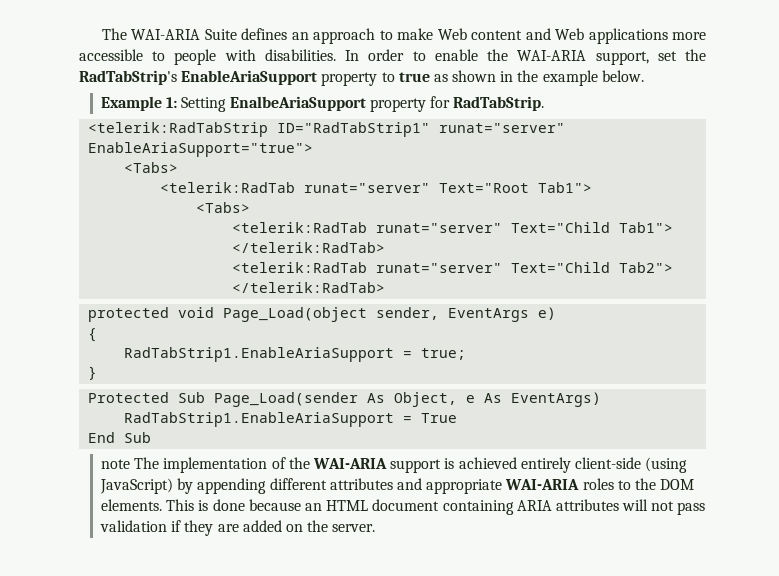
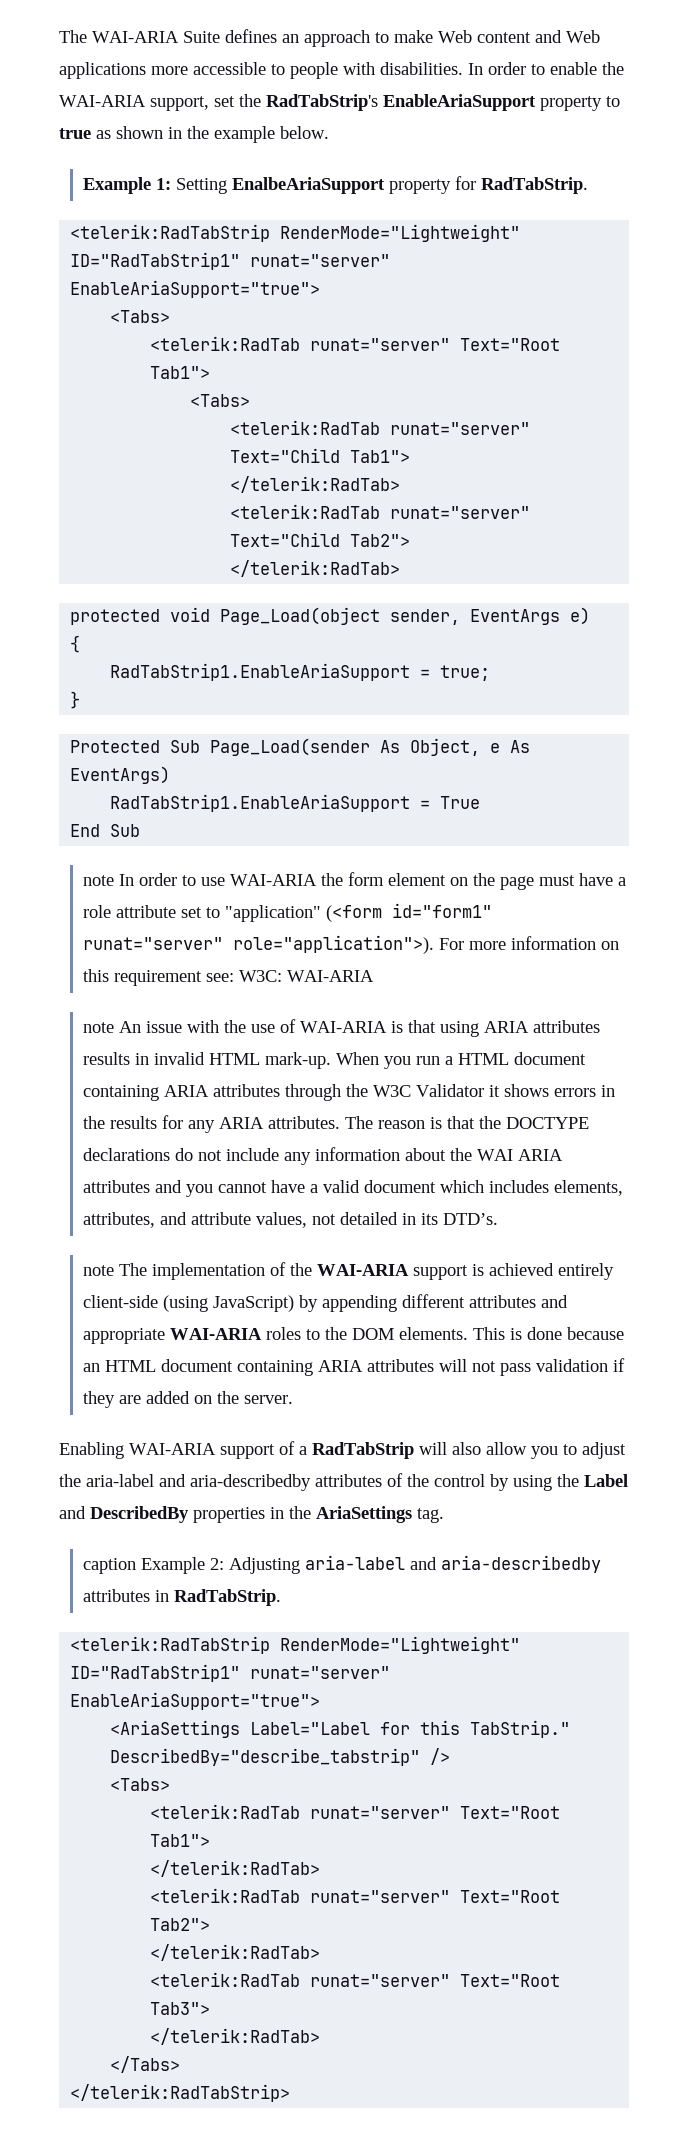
(269, 129) none -> [280,224,521,242] RenderMode="Lightweight"
(152, 437) none -> [83,872,627,890] [83,903,493,922] [83,935,620,954] [83,969,375,986] [83,1019,601,1037] [83,1052,587,1069] [83,1084,616,1101] [83,1115,590,1133] [83,1147,564,1165] [83,1180,624,1197] [83,1212,499,1228] // note In order to use WAI-ARIA the form element on the page must have a role attribute set to "application" (<form id="form1" runat="server" role="application">). For more information on this requirement see: W3C: WAI-ARIA // note An issue with the use of WAI-ARIA is that using ARIA attributes results in invalid HTML mark-up. When you run a HTML document containing ARIA attributes through the W3C Validator it shows errors in the results for any ARIA attributes. The reason is that the DOCTYPE declarations do not include any information about the WAI ARIA attributes and you cannot have a valid document which includes elements, attributes, and attribute values, not detailed in its DTD’s.
(376, 528) none -> [59,1441,626,1459] [59,1473,628,1491] [59,1506,444,1523] [83,1555,602,1574] [83,1589,282,1606] [70,1636,521,1654] [70,1664,391,1682] [70,1692,321,1710] [110,1720,571,1738] [110,1748,451,1766] [110,1778,171,1791] [150,1804,561,1819] [150,1834,211,1847] [150,1860,321,1877] [150,1888,561,1903] [150,1918,211,1931] [150,1944,321,1961] [150,1972,561,1987] [150,2002,211,2015] [150,2028,321,2045] [110,2056,181,2073] [70,2084,291,2102] // Enabling WAI-ARIA support of a RadTabStrip will also allow you to adjust the aria-label and aria-describedby attributes of the control by using the Label and DescribedBy properties in the AriaSettings tag. // caption Example 2: Adjusting aria-label and aria-describedby attributes in RadTabStrip. // <telerik:RadTabStrip RenderMode="Lightweight" ID="RadTabStrip1" runat="server" EnableAriaSupport="true"> // <AriaSettings Label="Label for this TabStrip." DescribedBy="describe_tabstrip" /> // <Tabs> // <telerik:RadTab runat="server" Text="Root Tab1"> // </telerik:RadTab> // <telerik:RadTab runat="server" Text="Root Tab2"> // </telerik:RadTab> // <telerik:RadTab runat="server" Text="Root Tab3"> // </telerik:RadTab> // </Tabs> // </telerik:RadTabStrip>

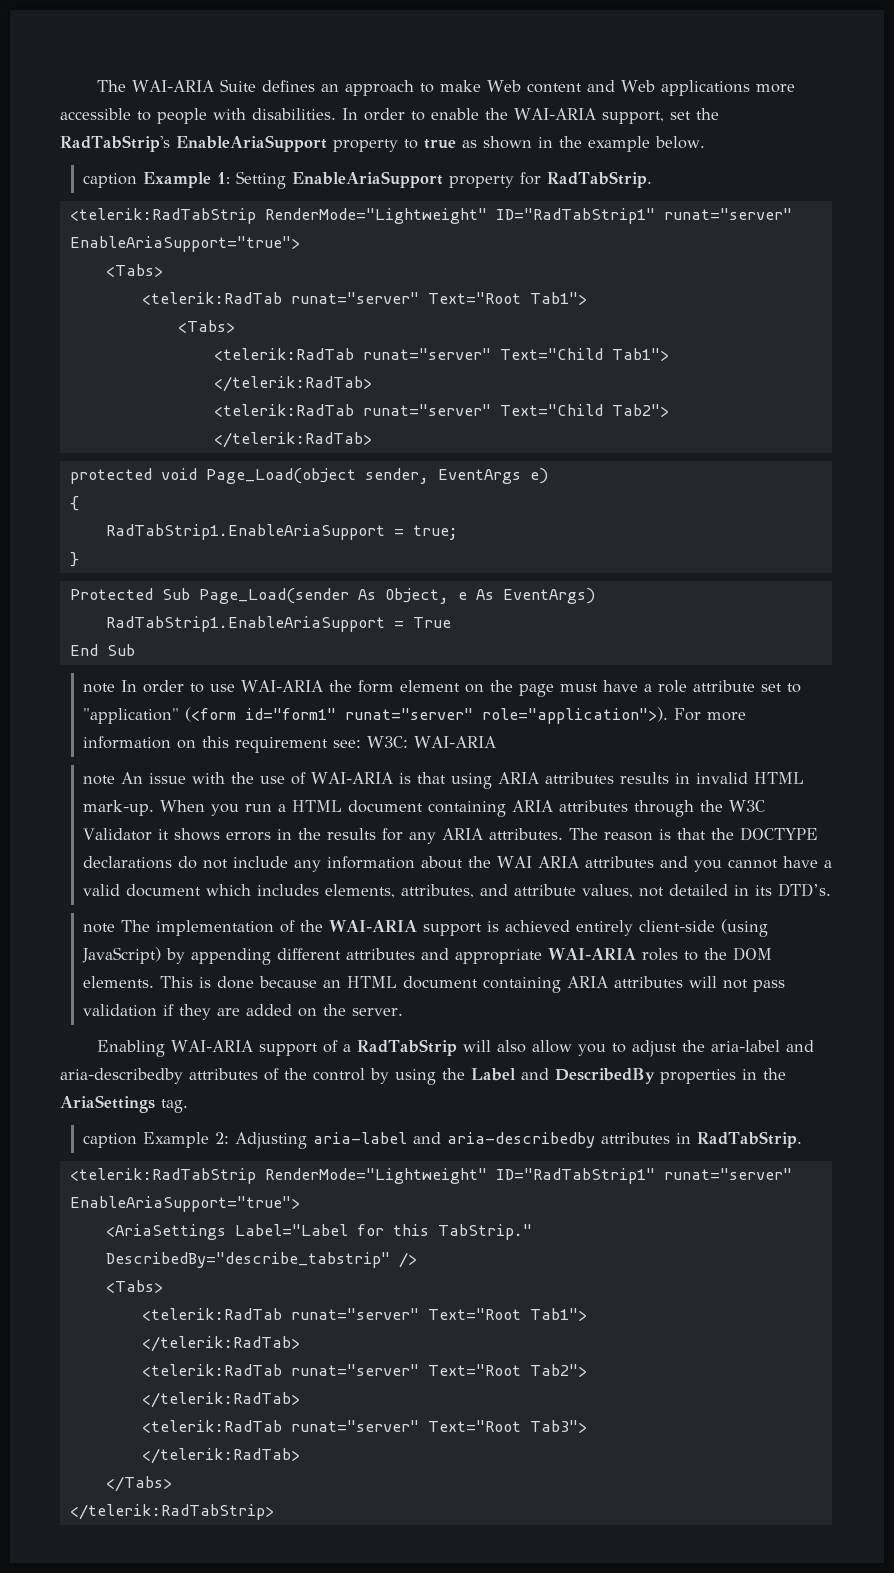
(329, 132) none -> [82,173,137,188] caption
[232,177,386,194] EnalbeAriaSupport -> [291,171,443,188] EnableAriaSupport

